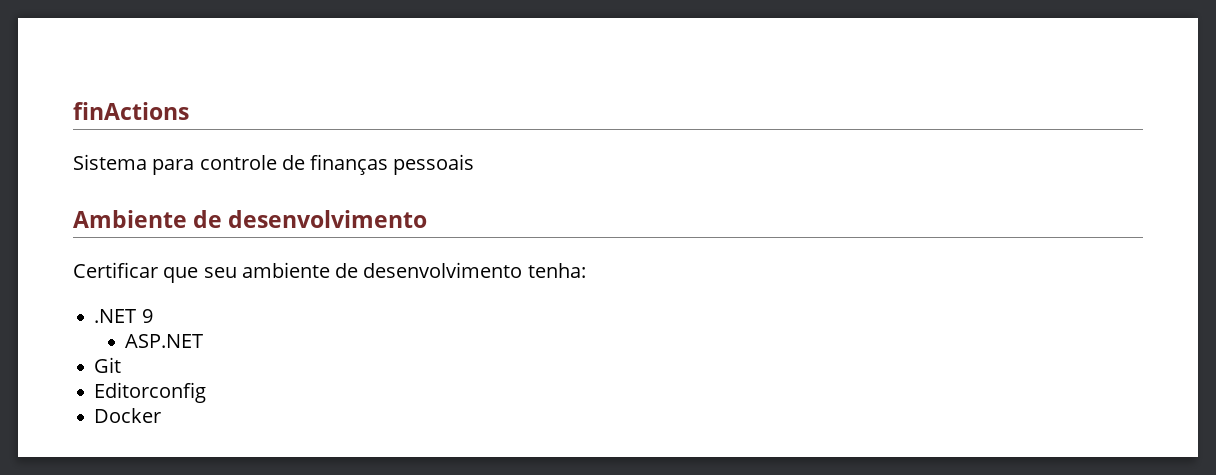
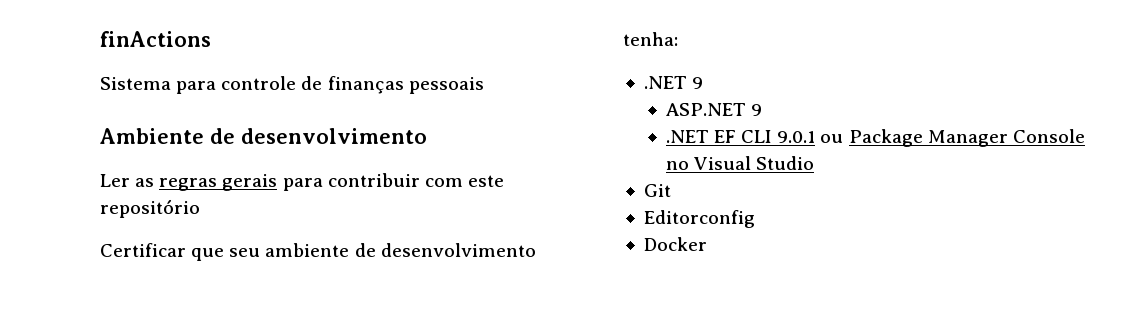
(428, 219) none -> [100,173,504,191] [100,199,200,218] // Ler as regras gerais para contribuir com este repositório
(204, 341) none -> [751,104,763,116] [665,129,1085,147] [665,156,815,170] 9 // .NET EF CLI 9.0.1 ou Package Manager Console no Visual Studio

